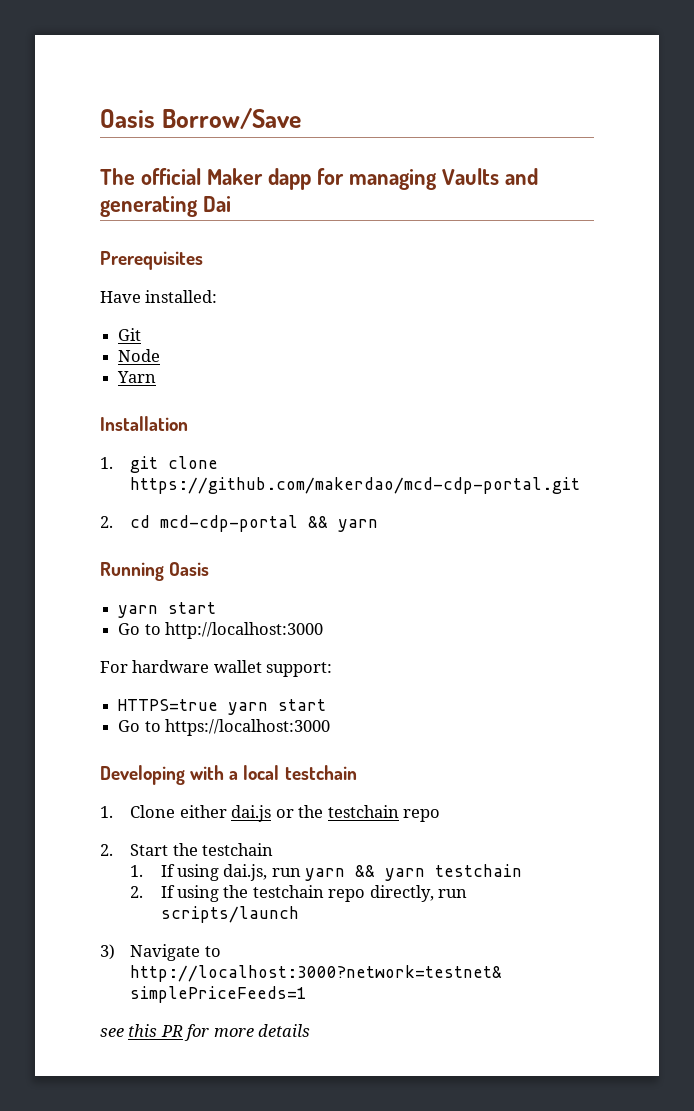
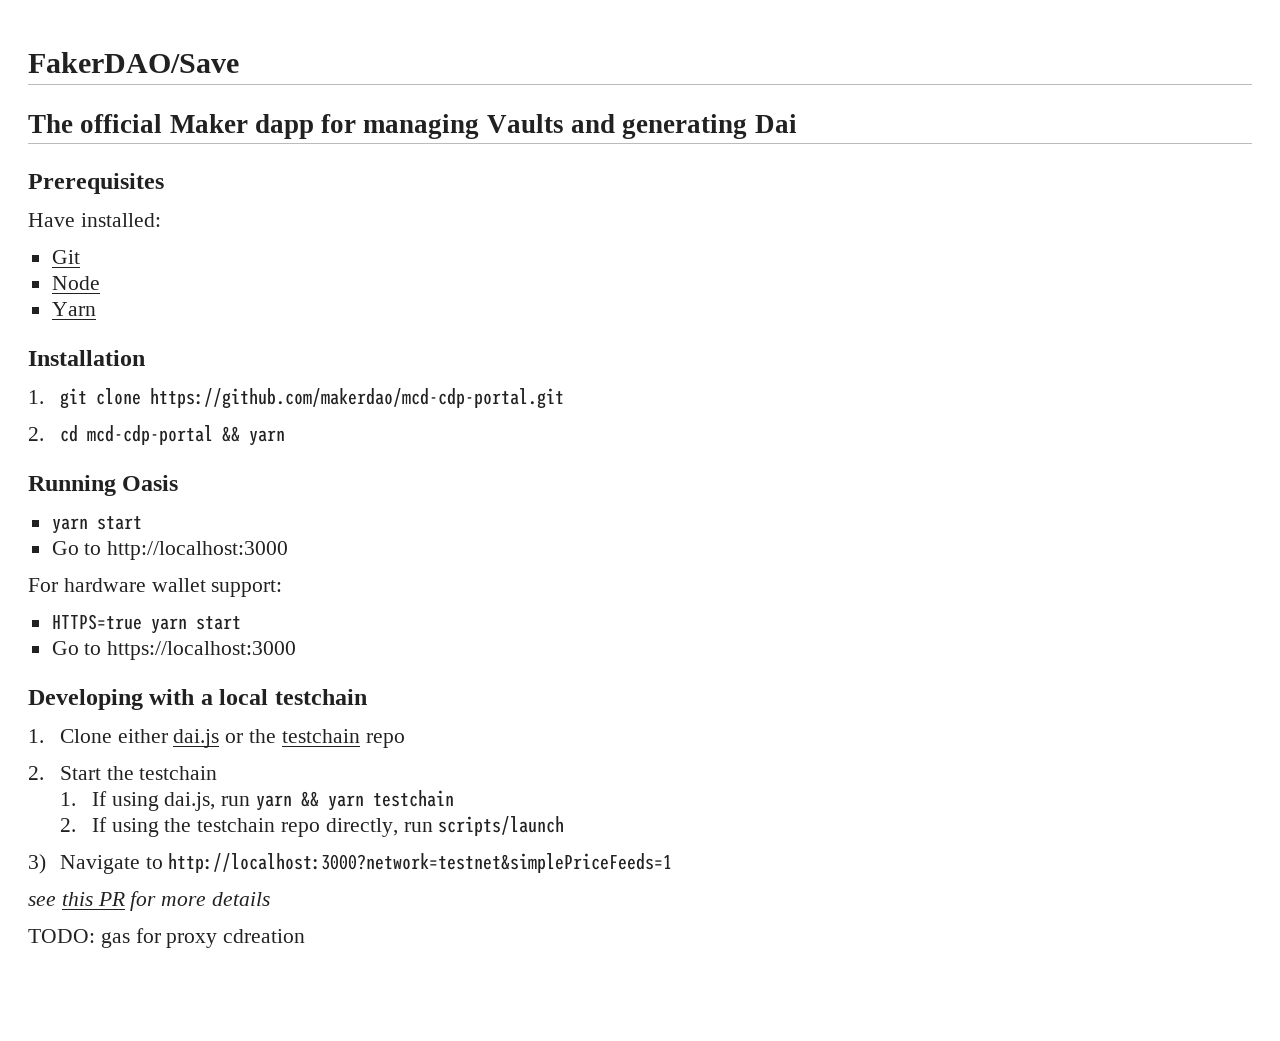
[100,108,301,129] Oasis Borrow/Save -> [28,52,239,73] FakerDAO/Save
(311, 1030) none -> [28,928,306,948] // TODO: gas for proxy cdreation

